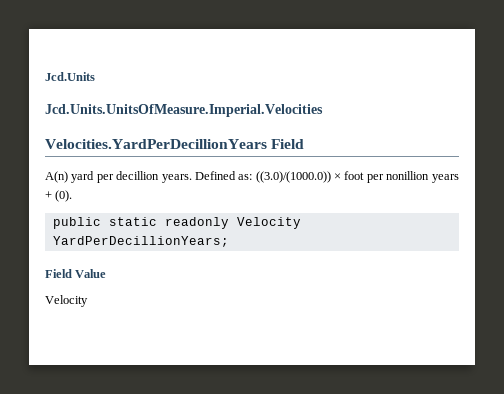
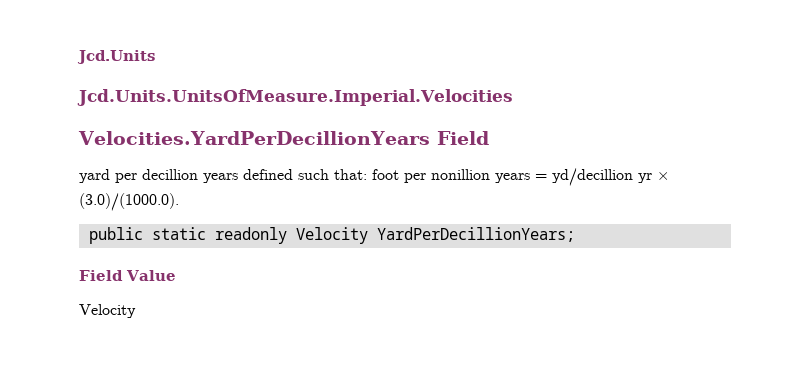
[45,171,68,183] A(n) -> (489, 138) none
[161,171,459,183] [45,190,73,202] years. Defined as: ((3.0)/(1000.0)) × foot per nonillion years + (0). -> [203,168,669,186] [79,193,179,211] years defined such that: foot per nonillion years = yd/decillion yr × (3.0)/(1000.0).

